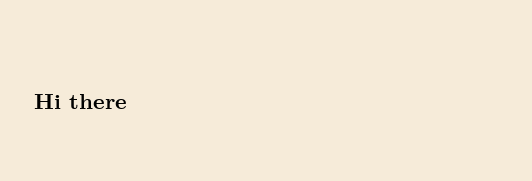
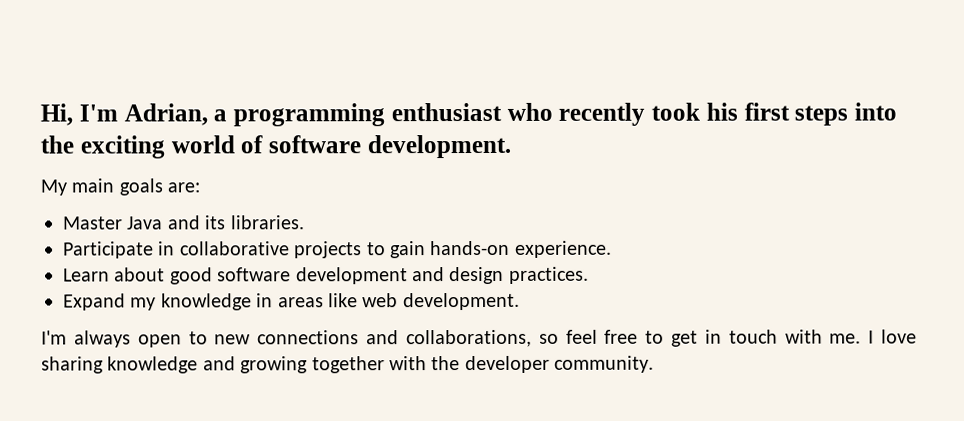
[34,94,127,109] Hi there -> [40,102,897,127] [40,134,511,159] [40,178,201,196] [63,215,305,230] [63,240,612,259] [63,266,589,285] [63,292,520,311] [41,329,918,348] [41,355,655,374] Hi, I'm Adrian, a programming enthusiast who recently took his first steps into the exciting world of software development. // My main goals are: // Master Java and its libraries. // Participate in collaborative projects to gain hands-on experience. // Learn about good software development and design practices. // Expand my knowledge in areas like web development. // I'm always open to new connections and collaborations, so feel free to get in touch with me. I love sharing knowledge and growing together with the developer community.

